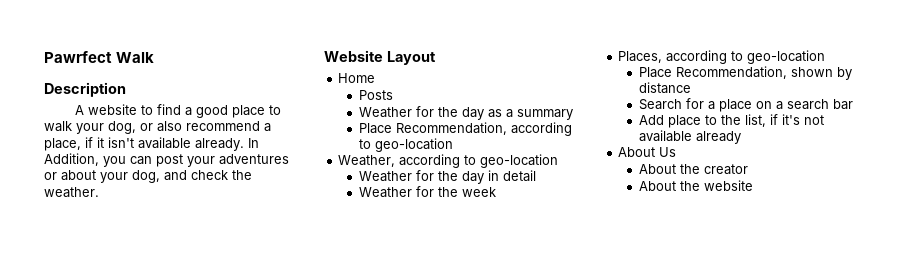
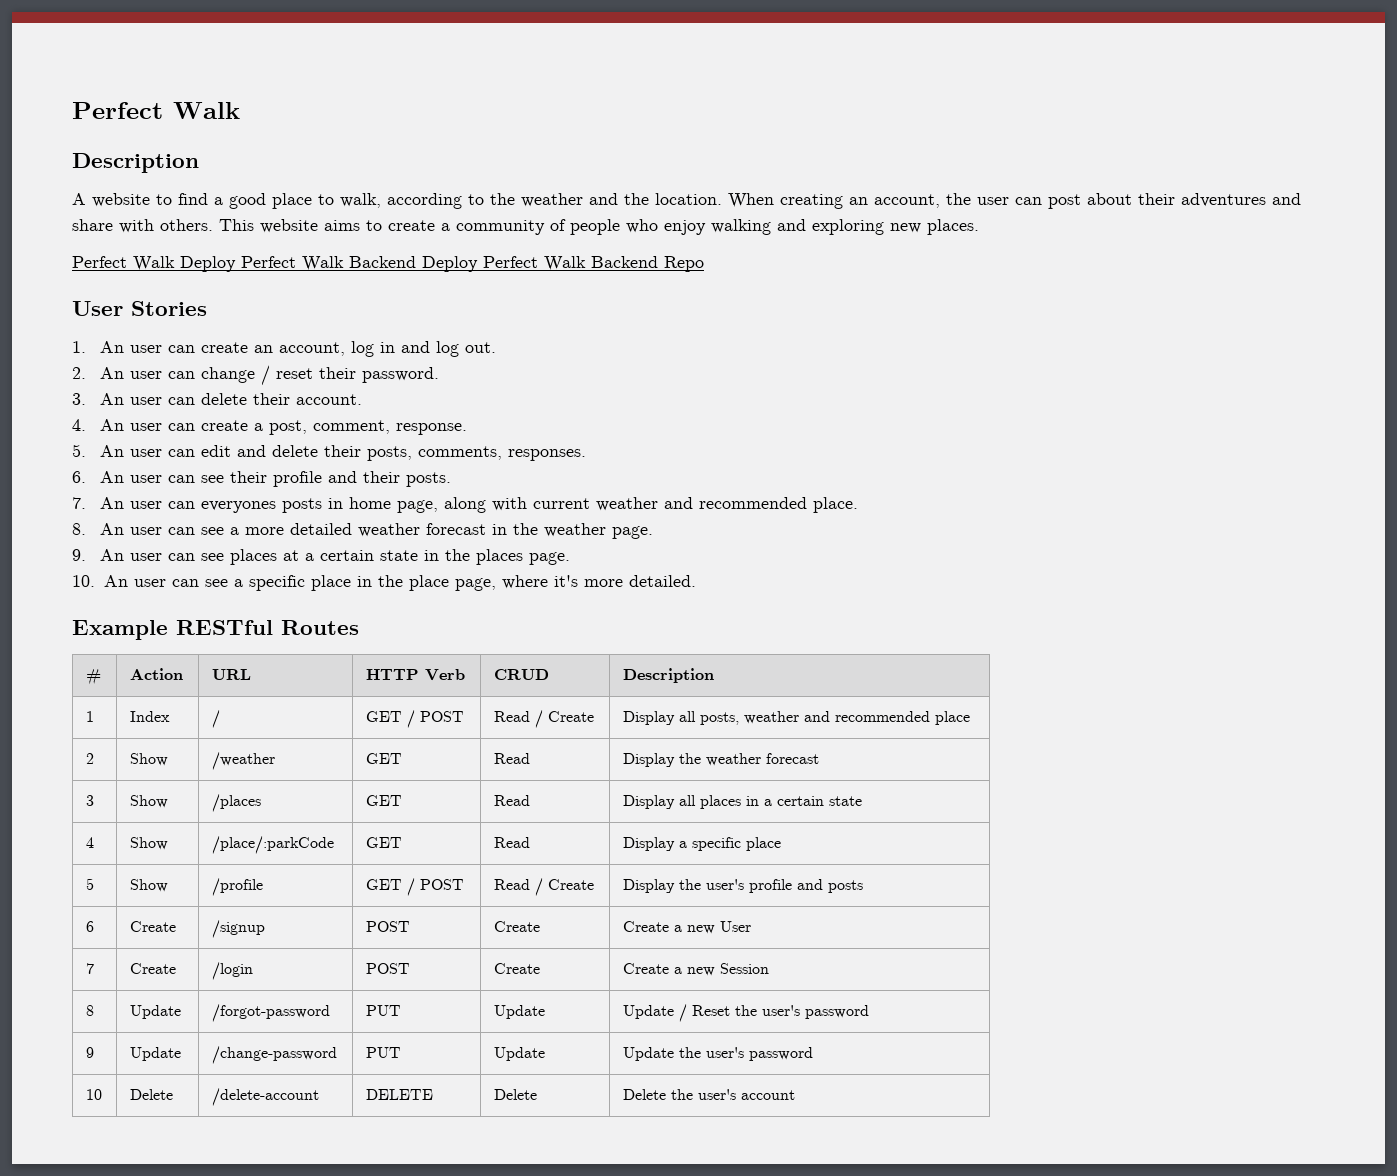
[44,51,112,63] Pawrfect -> [72,102,163,119] Perfect
[44,121,271,134] [44,137,259,151] [44,153,289,167] [44,170,252,183] [44,187,99,198] [324,50,436,65] [338,73,376,83] [358,90,393,100] [358,106,573,120] [358,122,572,136] [358,138,453,152] [338,154,559,168] [358,170,536,184] [358,186,496,198] [618,50,826,64] [638,66,852,80] [638,82,691,94] [638,98,853,112] [638,114,824,128] [638,130,741,144] [618,147,677,157] [638,164,748,175] [638,180,753,191] walk your dog, or also recommend a place, if it isn't available already. In Addition, you can post your adventures or about your dog, and check the weather. // Website Layout // Home // Posts // Weather for the day as a summary // Place Recommendation, according to geo-location // Weather, according to geo-location // Weather for the day in detail // Weather for the week // Places, according to geo-location // Place Recommendation, shown by distance // Search for a place on a search bar // Add place to the list, if it's not available already // About Us // About the creator // About the website -> [340,193,1301,209] [72,219,979,235] [72,256,704,272] [72,301,207,316] [72,341,497,357] [72,365,440,386] [72,393,363,405] [72,419,468,435] [72,444,587,461] [72,471,452,487] [72,497,859,513] [72,523,654,539] [72,549,571,565] [72,575,696,591] [72,620,359,640] [85,669,101,685] [129,668,183,680] [211,669,251,680] [365,669,465,681] [493,669,549,680] [622,668,714,683] [85,711,94,722] [129,711,170,722] [211,710,220,728] [365,710,464,728] [493,710,594,728] [622,711,970,725] [85,753,94,764] [129,753,168,766] [211,752,275,770] [365,753,402,764] [493,753,530,764] [622,753,819,767] [85,795,94,806] [129,795,168,808] [211,794,261,812] [365,795,402,806] [493,795,530,806] [622,795,862,809] [85,837,94,848] [129,837,168,850] [211,836,334,854] [365,837,402,848] [493,837,530,848] [622,837,781,851] [85,878,94,890] [129,879,168,892] [211,878,263,896] [365,878,464,896] [493,878,594,896] [622,879,863,893] [85,921,94,932] [129,921,176,932] [211,920,265,938] [365,921,410,932] [493,921,540,932] [622,921,751,934] [85,963,94,974] [129,963,176,974] [211,962,253,980] [365,963,410,974] [493,963,540,974] [622,963,769,976] [85,1005,94,1016] [129,1005,181,1019] [211,1004,330,1022] [365,1005,401,1016] [493,1005,545,1019] [622,1004,869,1022] [85,1047,94,1058] [129,1047,181,1061] [211,1046,337,1064] [365,1047,401,1058] [493,1047,545,1061] [622,1047,813,1061] [85,1089,102,1100] [129,1089,173,1100] [211,1088,319,1106] [365,1089,433,1100] [493,1089,537,1100] [622,1089,795,1100] walk, according to the weather and the location. When creating an account, the user can post about their adventures and share with others. This website aims to create a community of people who enjoy walking and exploring new places. // Perfect Walk Deploy Perfect Walk Backend Deploy Perfect Walk Backend Repo // User Stories // 1. An user can create an account, log in and log out. // 2. An user can change / reset their password. // 3. An user can delete their account. // 4. An user can create a post, comment, response. // 5. An user can edit and delete their posts, comments, responses. // 6. An user can see their profile and their posts. // 7. An user can everyones posts in home page, along with current weather and recommended place. // 8. An user can see a more detailed weather forecast in the weather page. // 9. An user can see places at a certain state in the places page. // 10. An user can see a specific place in the place page, where it's more detailed. // Example RESTful Routes // # | Action | URL | HTTP Verb | CRUD | Description // 1 | Index | / | GET / POST | Read / Create | Display all posts, weather and recommended place // 2 | Show | /weather | GET | Read | Display the weather forecast // 3 | Show | /places | GET | Read | Display all places in a certain state // 4 | Show | /place/:parkCode | GET | Read | Display a specific place // 5 | Show | /profile | GET / POST | Read / Create | Display the user's profile and posts // 6 | Create | /signup | POST | Create | Create a new User // 7 | Create | /login | POST | Create | Create a new Session // 8 | Update | /forgot-password | PUT | Update | Update / Reset the user's password // 9 | Update | /change-password | PUT | Update | Update the user's password // 10 | Delete | /delete-account | DELETE | Delete | Delete the user's account

